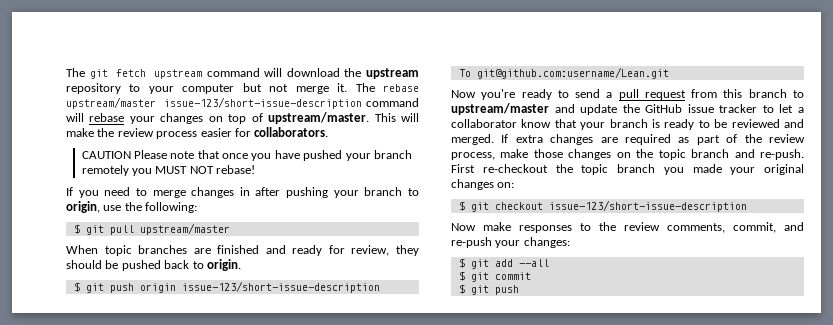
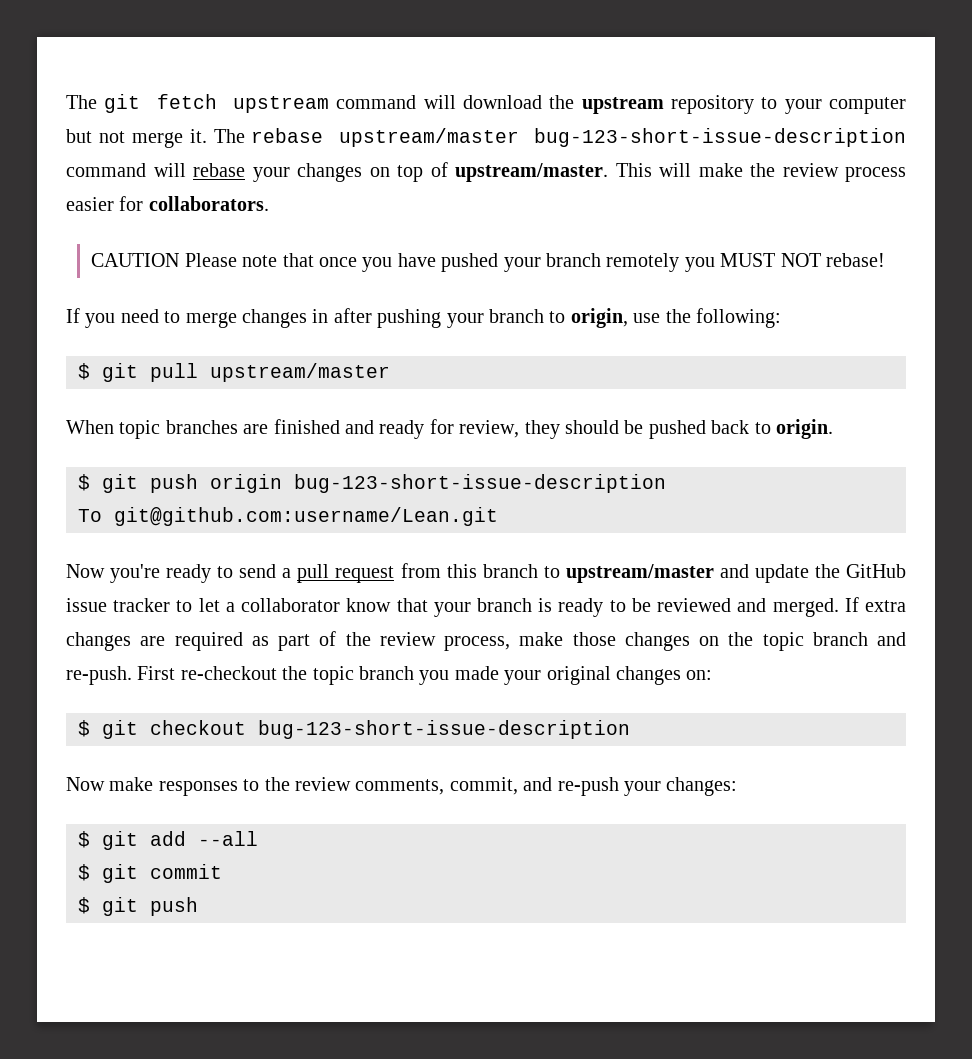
[163,97,362,109] issue-123/short-issue-description -> [534,128,906,147] bug-123-short-issue-description
[181,281,380,293] issue-123/short-issue-description -> [294,474,666,493] bug-123-short-issue-description
[548,200,747,212] issue-123/short-issue-description -> [258,720,630,739] bug-123-short-issue-description

